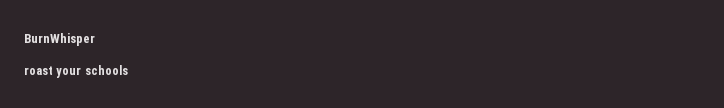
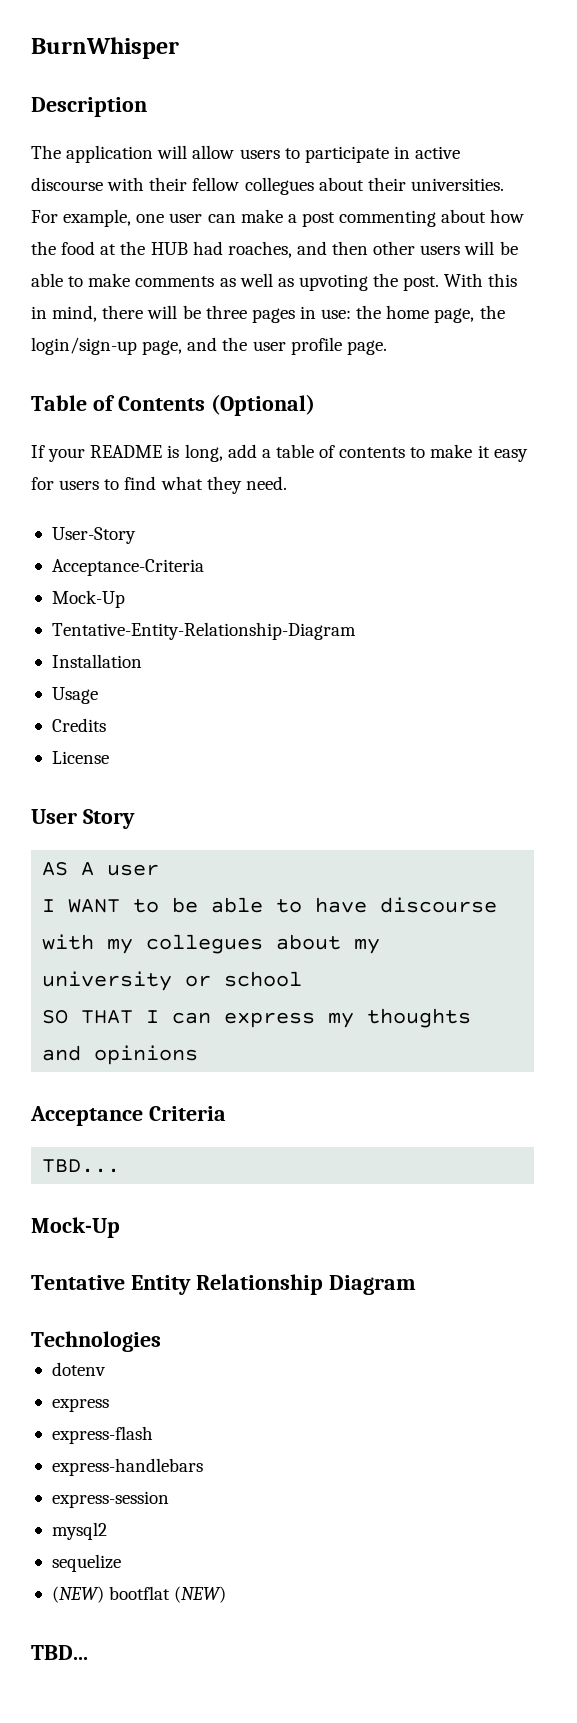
[24,65,128,78] roast your schools -> [31,97,147,117] [31,145,461,163] [31,177,504,195] [31,209,525,227] [31,241,518,258] [31,273,518,291] [31,305,505,323] [31,337,387,355] [31,394,315,416] [31,444,528,462] [31,476,287,494] [51,527,136,544] [51,559,204,576] [51,590,125,608] [51,622,356,640] [51,654,142,668] [51,687,98,704] [51,718,106,732] [51,751,109,764] [31,809,135,829] [42,862,160,876] [42,897,498,913] [42,934,381,954] [42,971,303,991] [42,1008,472,1028] [42,1045,199,1065] [30,1106,226,1126] [42,1159,121,1173] [31,1217,120,1238] [31,1274,416,1295] [31,1331,161,1352] [51,1362,106,1376] [51,1398,109,1412] [51,1426,153,1444] [51,1458,203,1476] [51,1491,169,1508] [51,1522,107,1540] [51,1554,121,1572] [51,1586,227,1603] [31,1645,88,1660] Description // The application will allow users to participate in active discourse with their fellow collegues about their universities. For example, one user can make a post commenting about how the food at the HUB had roaches, and then other users will be able to make comments as well as upvoting the post. With this in mind, there will be three pages in use: the home page, the login/sign-up page, and the user profile page. // Table of Contents (Optional) // If your README is long, add a table of contents to make it easy for users to find what they need. // User-Story // Acceptance-Criteria // Mock-Up // Tentative-Entity-Relationship-Diagram // Installation // Usage // Credits // License // User Story // AS A user // I WANT to be able to have discourse with my collegues about my university or school // SO THAT I can express my thoughts and opinions // Acceptance Criteria // TBD... // Mock-Up // Tentative Entity Relationship Diagram // Technologies // dotenv // express // express-flash // express-handlebars // express-session // mysql2 // sequelize // (NEW) bootflat (NEW) // TBD...

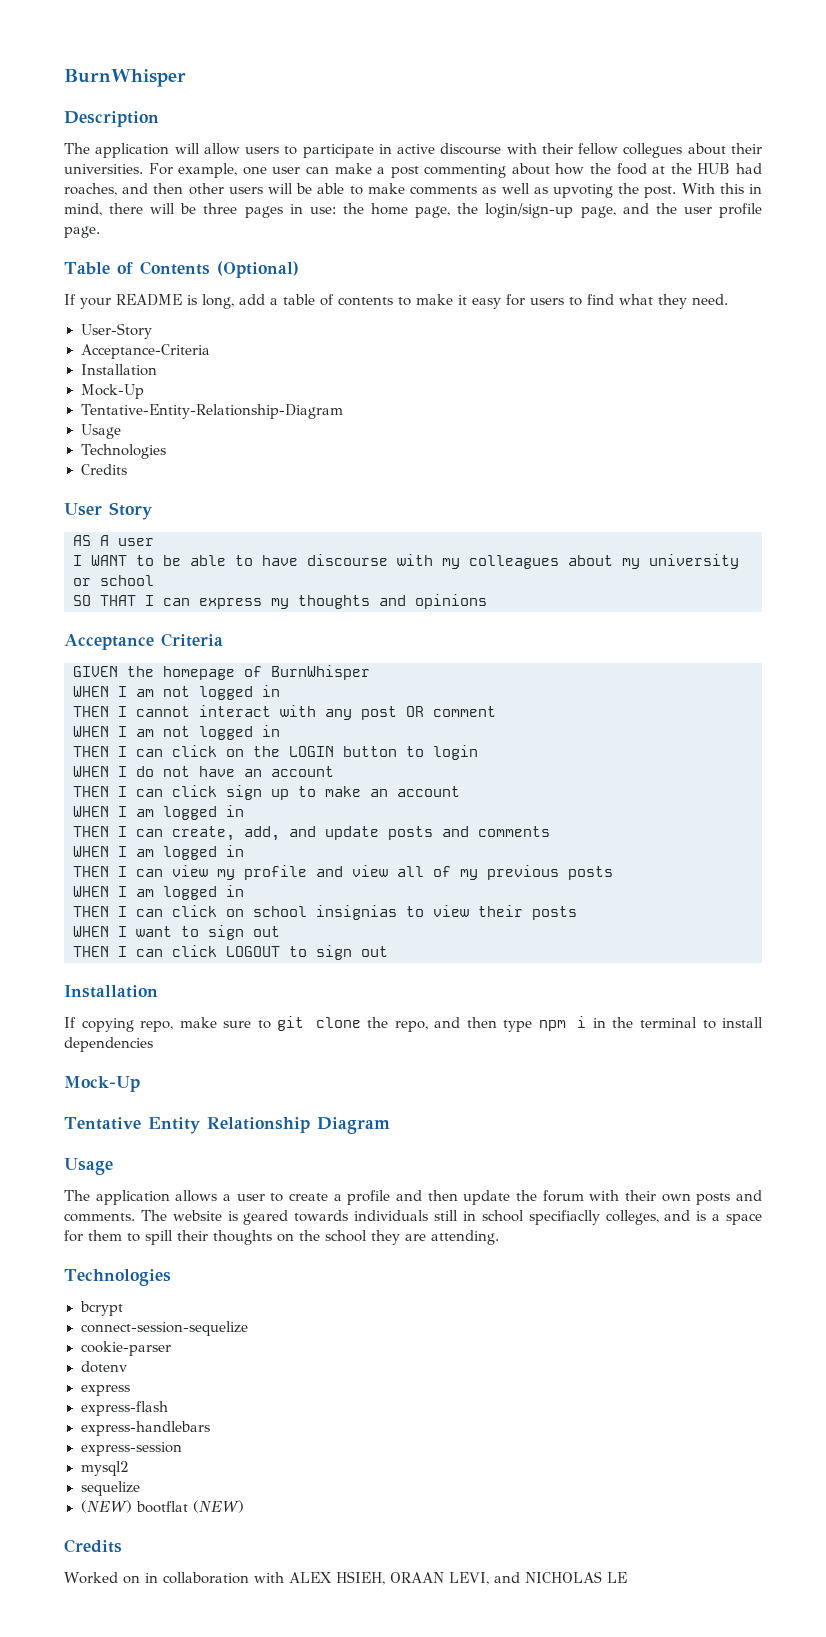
(204, 567) none -> [80,364,157,376] // Installation
[51,654,142,668] [51,687,98,704] [51,718,106,732] [51,751,109,764] // Installation // Usage // Credits // License -> [80,424,121,439] [80,444,167,459] [80,464,127,475] // Usage // Technologies // Credits
[146,934,264,954] collegues -> [469,555,559,569] colleagues
[42,1159,121,1173] TBD... -> [73,665,370,680] [73,685,280,700] [73,705,496,720] [73,725,280,740] [73,745,478,760] [73,766,334,777] [73,785,460,800] [73,805,244,820] [73,826,550,841] [73,845,244,860] [73,865,613,880] [73,885,244,900] [73,905,577,920] [73,925,280,940] [73,945,388,960] [64,985,158,998] [64,1016,763,1032] [64,1037,153,1052] GIVEN the homepage of BurnWhisper // WHEN I am not logged in // THEN I cannot interact with any post OR comment // WHEN I am not logged in // THEN I can click on the LOGIN button to login // WHEN I do not have an account // THEN I can click sign up to make an account // WHEN I am logged in // THEN I can create, add, and update posts and comments // WHEN I am logged in // THEN I can view my profile and view all of my previous posts // WHEN I am logged in // THEN I can click on school insignias to view their posts // WHEN I want to sign out // THEN I can click LOGOUT to sign out // Installation // If copying repo, make sure to git clone the repo, and then type npm i in the terminal to install dependencies
[31,1331,161,1352] Technologies -> [64,1158,113,1175] [64,1190,762,1205] [64,1210,763,1225] [64,1230,499,1245] [64,1269,171,1286] [79,1301,123,1316] [80,1321,248,1336] [80,1341,171,1356] Usage // The application allows a user to create a profile and then update the forum with their own posts and comments. The website is geared towards individuals still in school specifiaclly colleges, and is a space for them to spill their thoughts on the school they are attending. // Technologies // bcrypt // connect-session-sequelize // cookie-parser
[31,1645,88,1660] TBD... -> [64,1539,122,1553] [64,1571,627,1585] Credits // Worked on in collaboration with ALEX HSIEH, ORAAN LEVI, and NICHOLAS LE

